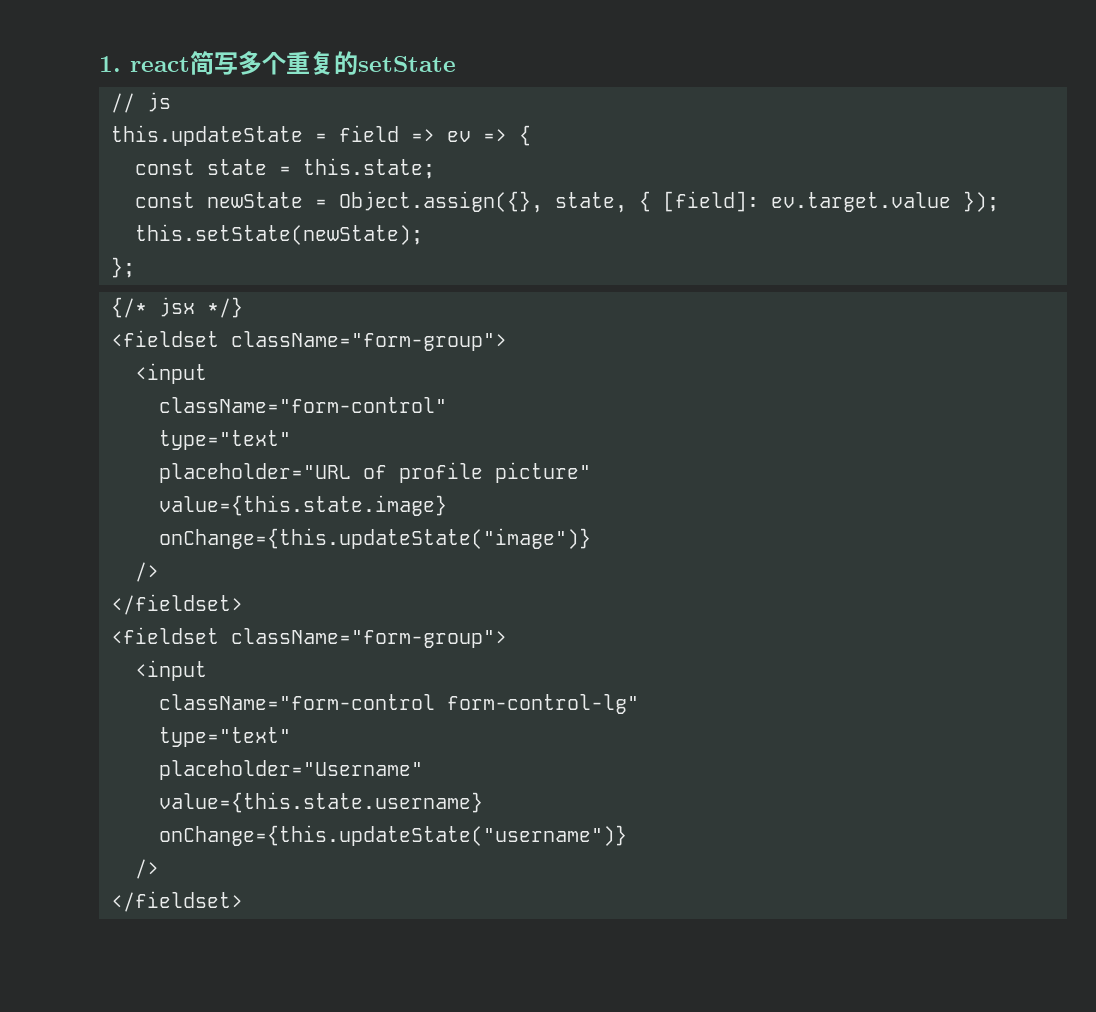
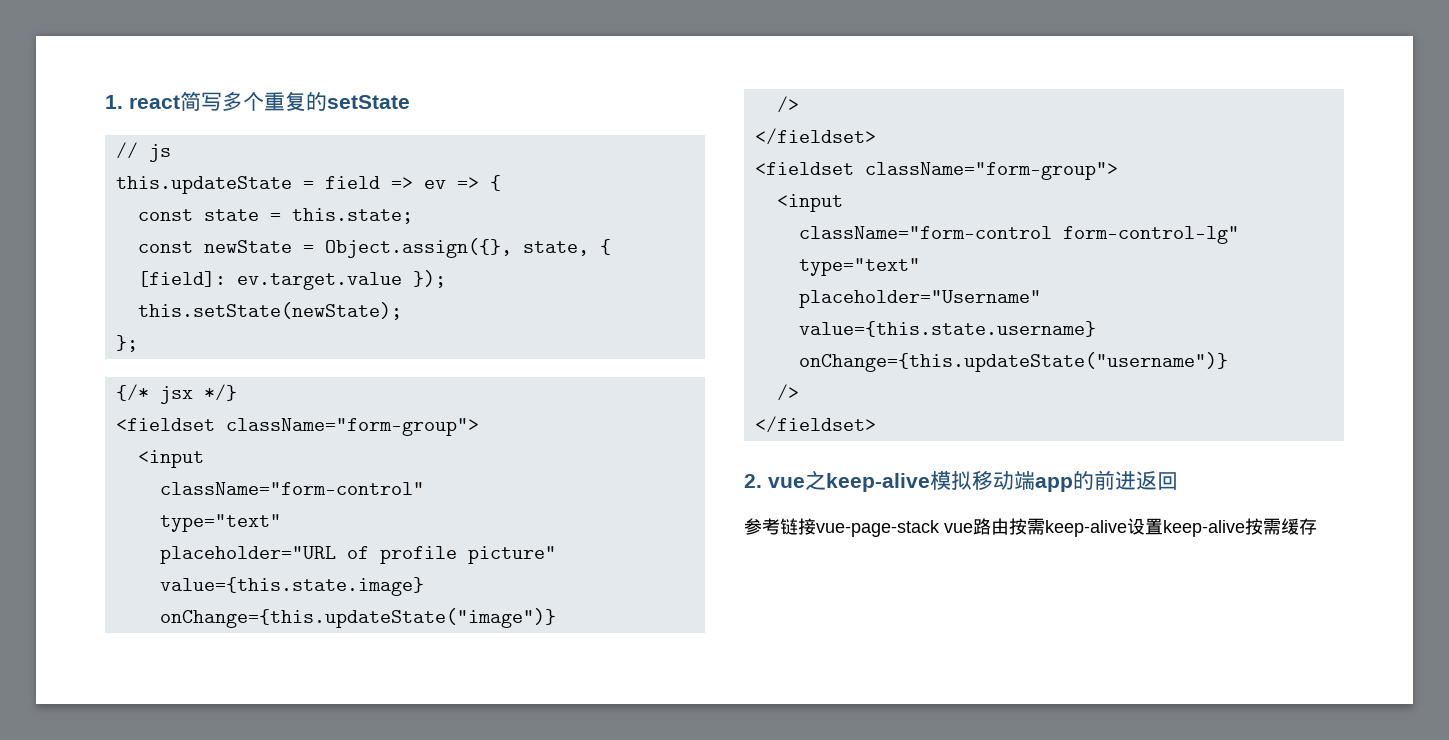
(244, 901) none -> [744,470,1178,492] [744,518,1317,537] // 2. vue之keep-alive模拟移动端app的前进返回 // 参考链接vue-page-stack vue路由按需keep-alive设置keep-alive按需缓存

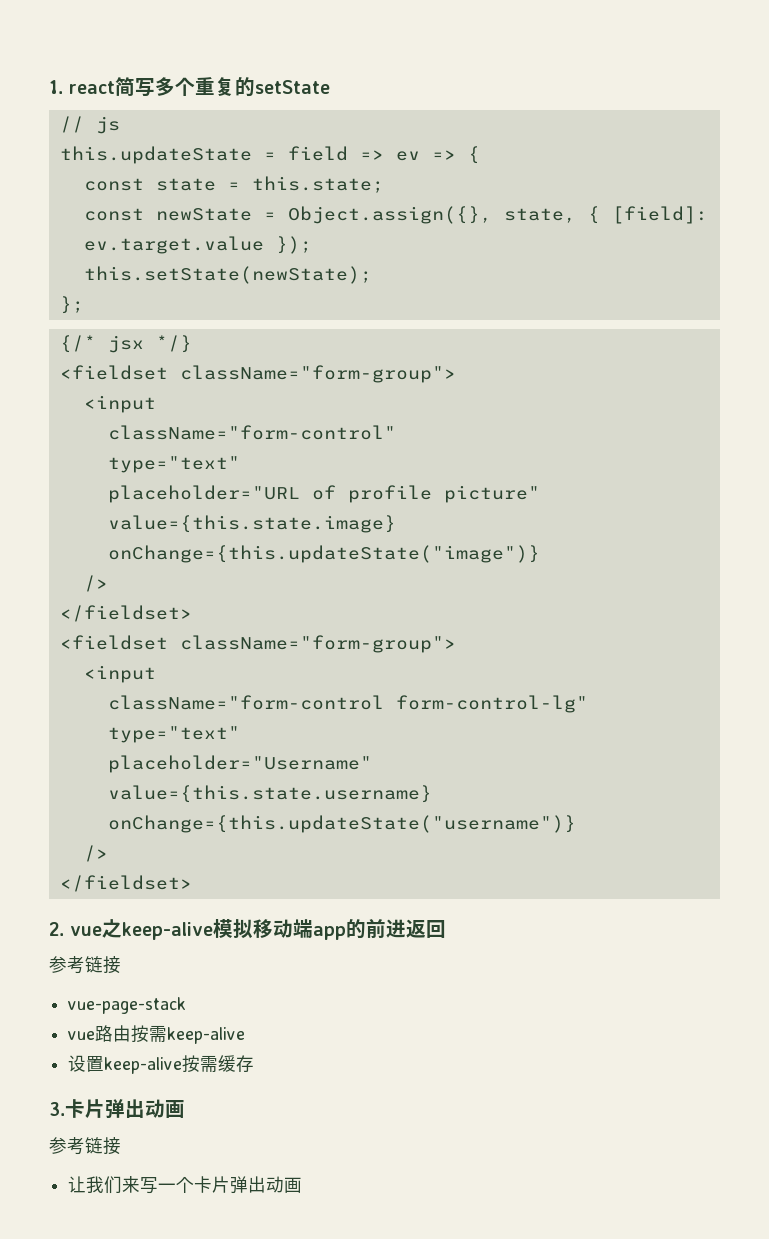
(816, 526) none -> (121, 965) //
(940, 528) none -> (187, 1005) //
(1127, 528) none -> (246, 1035) //
(1317, 526) none -> [49,1099,185,1119] [49,1137,121,1155] [68,1176,303,1194] // 3.卡片弹出动画 // 参考链接 // 让我们来写一个卡片弹出动画

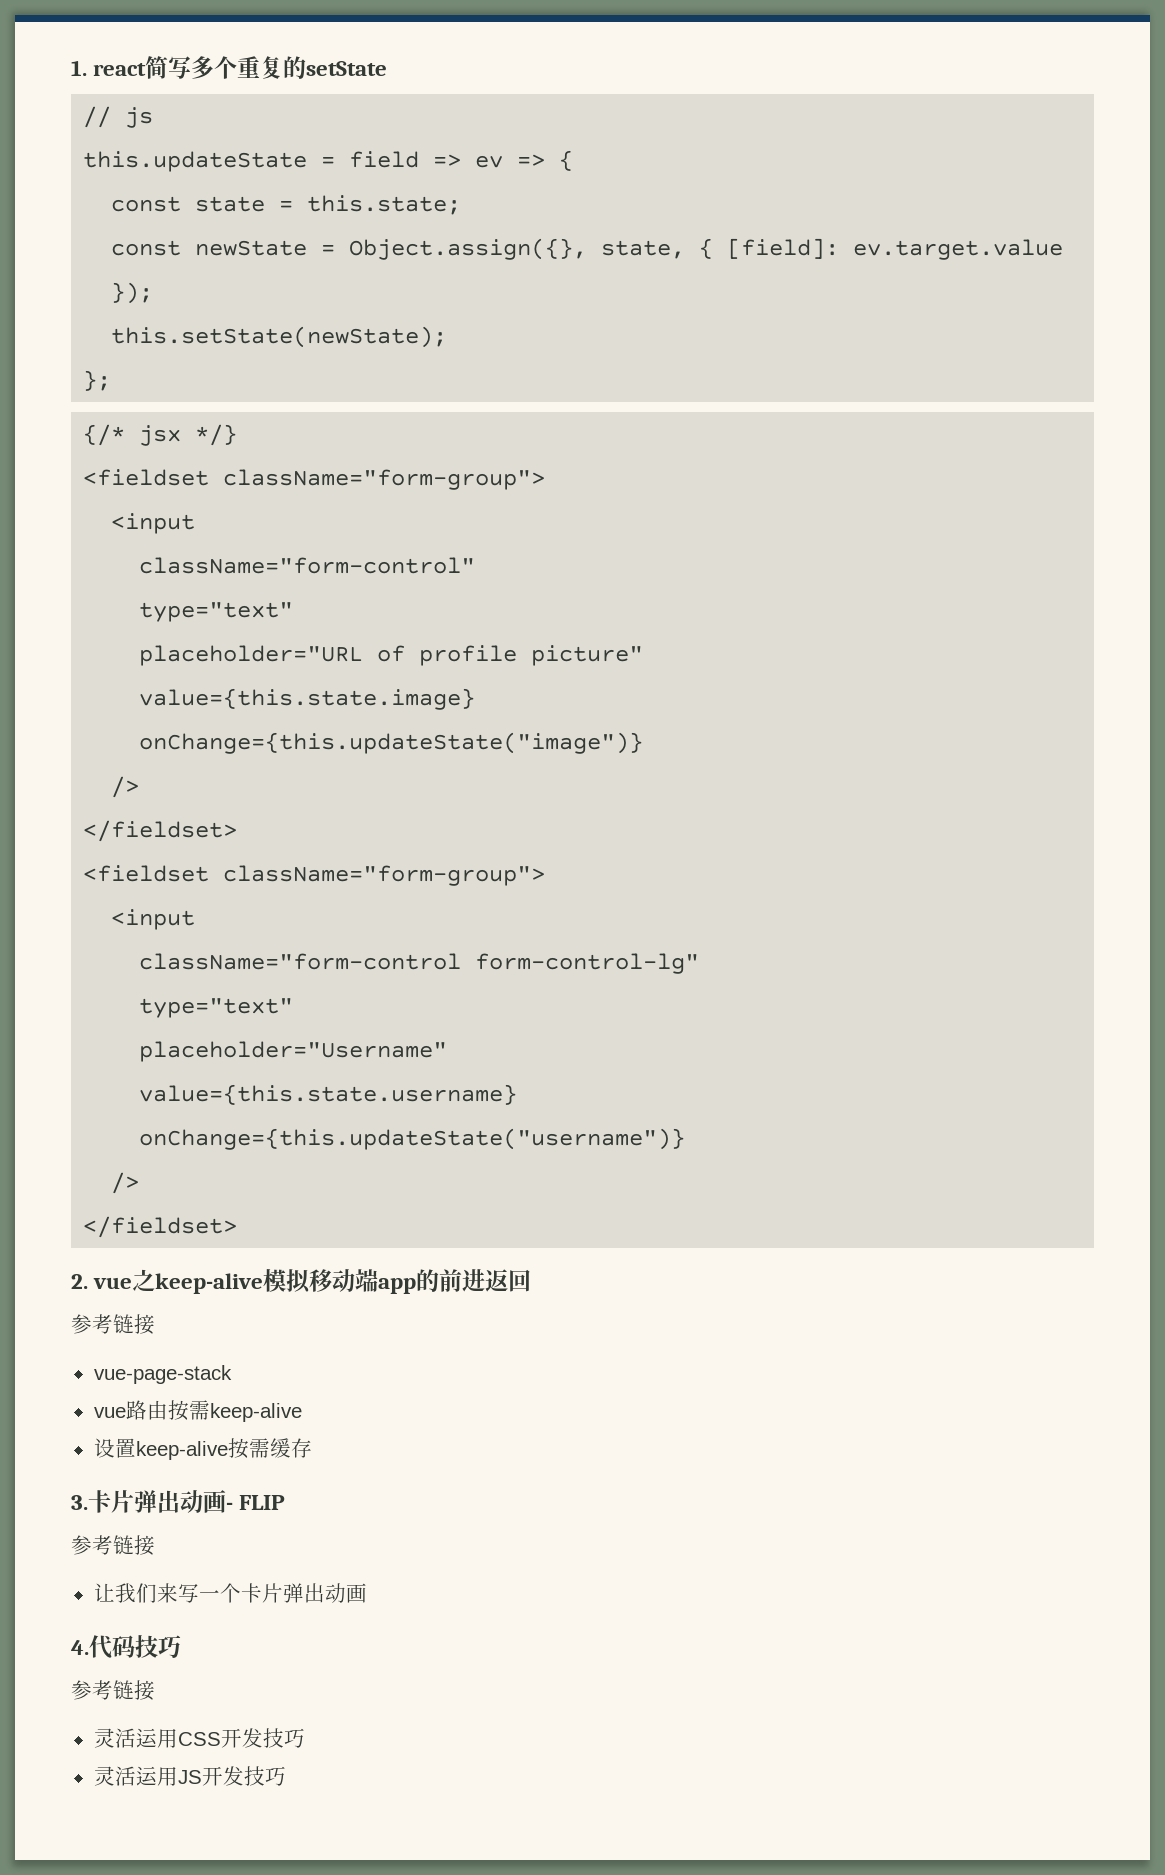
(185, 1109) none -> [226,1495,286,1510] - FLIP
(303, 1185) none -> [71,1635,181,1659] [71,1680,155,1701] [93,1728,305,1748] [93,1766,286,1786] // 4.代码技巧 // 参考链接 // 灵活运用CSS开发技巧 // 灵活运用JS开发技巧

